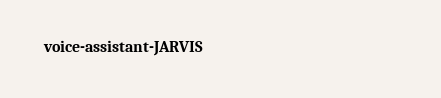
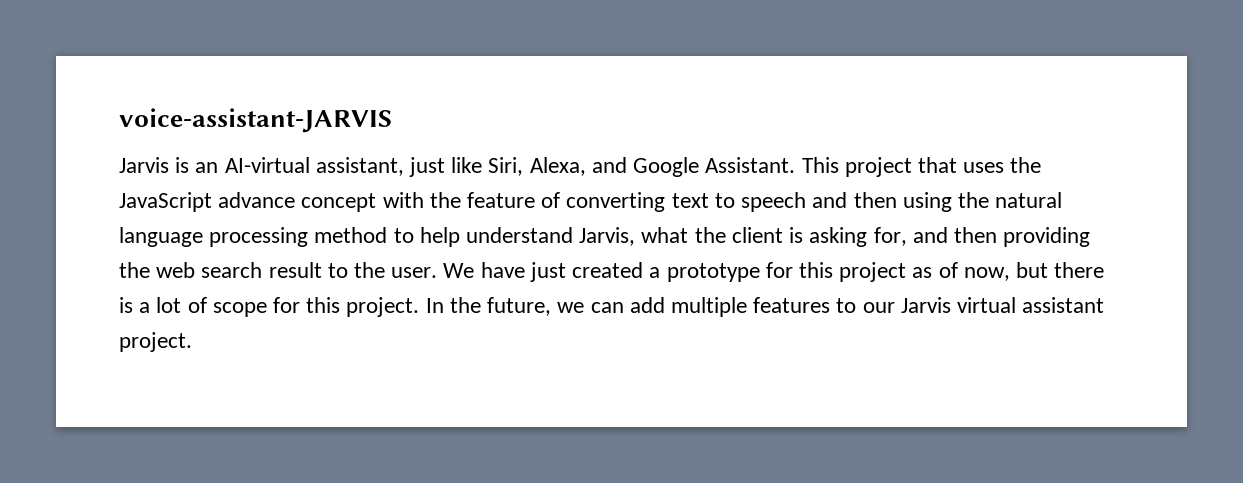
(203, 48) none -> [119,157,1042,177] [119,192,1063,212] [119,227,1091,247] [119,262,1105,282] [119,297,1105,317] [119,332,192,352] // Jarvis is an AI-virtual assistant, just like Siri, Alexa, and Google Assistant. This project that uses the JavaScript advance concept with the feature of converting text to speech and then using the natural language processing method to help understand Jarvis, what the client is asking for, and then providing the web search result to the user. We have just created a prototype for this project as of now, but there is a lot of scope for this project. In the future, we can add multiple features to our Jarvis virtual assistant project.

